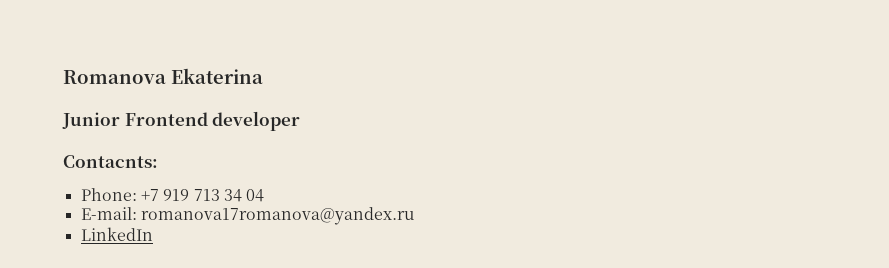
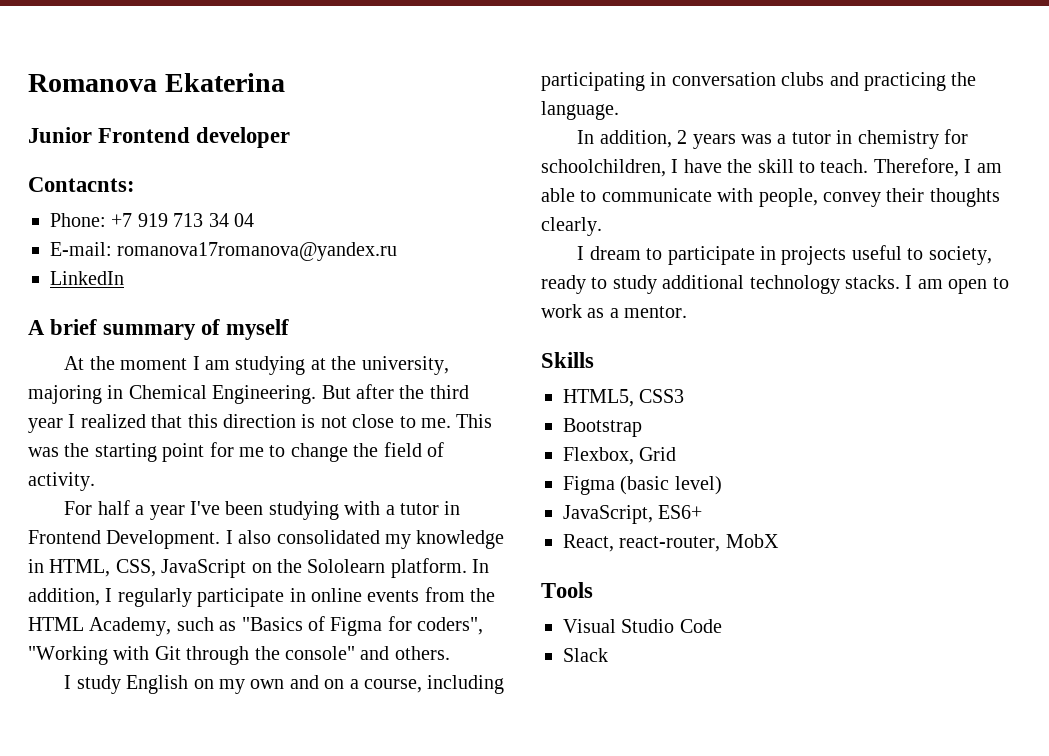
(153, 234) none -> [28,319,290,340] [64,356,449,375] [28,384,469,404] [28,414,493,433] [28,442,444,462] [28,472,95,491] [64,500,461,520] [28,530,505,549] [28,558,490,578] [28,587,496,607] [28,616,484,636] [28,646,450,665] [64,675,505,694] [541,72,977,91] [541,101,619,120] [577,129,969,149] [541,158,1002,177] [541,188,1000,207] [541,217,602,236] [577,245,992,265] [541,275,1009,294] [541,304,688,318] [541,352,594,368] [563,389,685,407] [563,418,642,437] [563,447,677,465] [563,476,722,495] [563,505,703,524] [563,534,779,552] [541,582,593,598] [563,619,722,633] [563,648,608,662] // A brief summary of myself // At the moment I am studying at the university, majoring in Chemical Engineering. But after the third year I realized that this direction is not close to me. This was the starting point for me to change the field of activity. // For half a year I've been studying with a tutor in Frontend Development. I also consolidated my knowledge in HTML, CSS, JavaScript on the Sololearn platform. In addition, I regularly participate in online events from the HTML Academy, such as "Basics of Figma for coders", "Working with Git through the console" and others. // I study English on my own and on a course, including participating in conversation clubs and practicing the language. // In addition, 2 years was a tutor in chemistry for schoolchildren, I have the skill to teach. Therefore, I am able to communicate with people, convey their thoughts clearly. // I dream to participate in projects useful to society, ready to study additional technology stacks. I am open to work as a mentor. // Skills // HTML5, CSS3 // Bootstrap // Flexbox, Grid // Figma (basic level) // JavaScript, ES6+ // React, react-router, MobX // Tools // Visual Studio Code // Slack

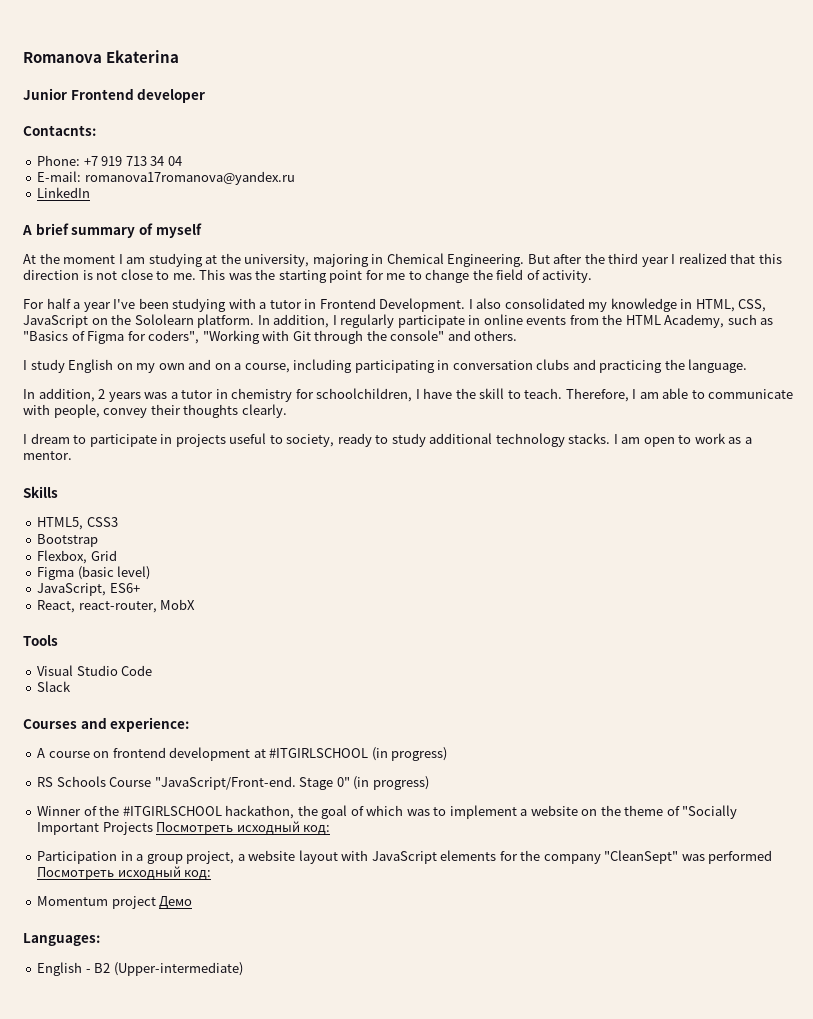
(608, 655) none -> [23,717,190,732] [37,747,448,761] [37,776,429,790] [37,805,738,819] [37,821,331,835] [37,850,773,864] [37,866,212,880] [37,896,193,909] [23,933,100,946] [37,962,243,976] // Courses and experience: // A course on frontend development at #ITGIRLSCHOOL (in progress) // RS Schools Course "JavaScript/Front-end. Stage 0" (in progress) // Winner of the #ITGIRLSCHOOL hackathon, the goal of which was to implement a website on the theme of "Socially Important Projects Посмотреть исходный код: // Participation in a group project, a website layout with JavaScript elements for the company "CleanSept" was performed Посмотреть исходный код: // Momentum project Демо // Languages: // English - B2 (Upper-intermediate)

